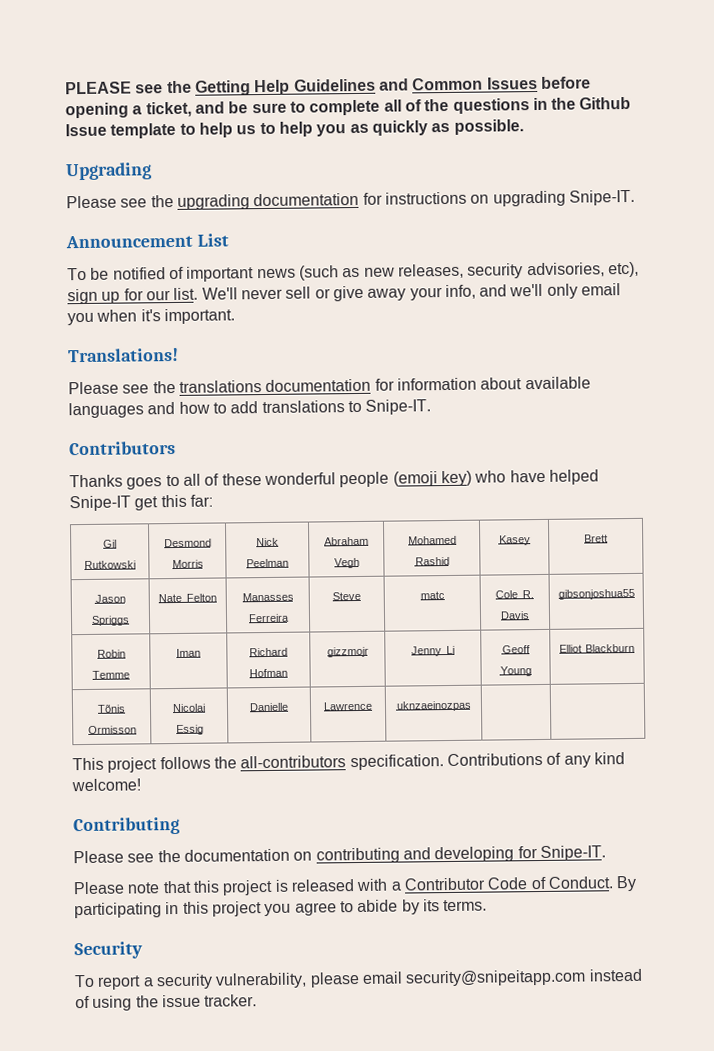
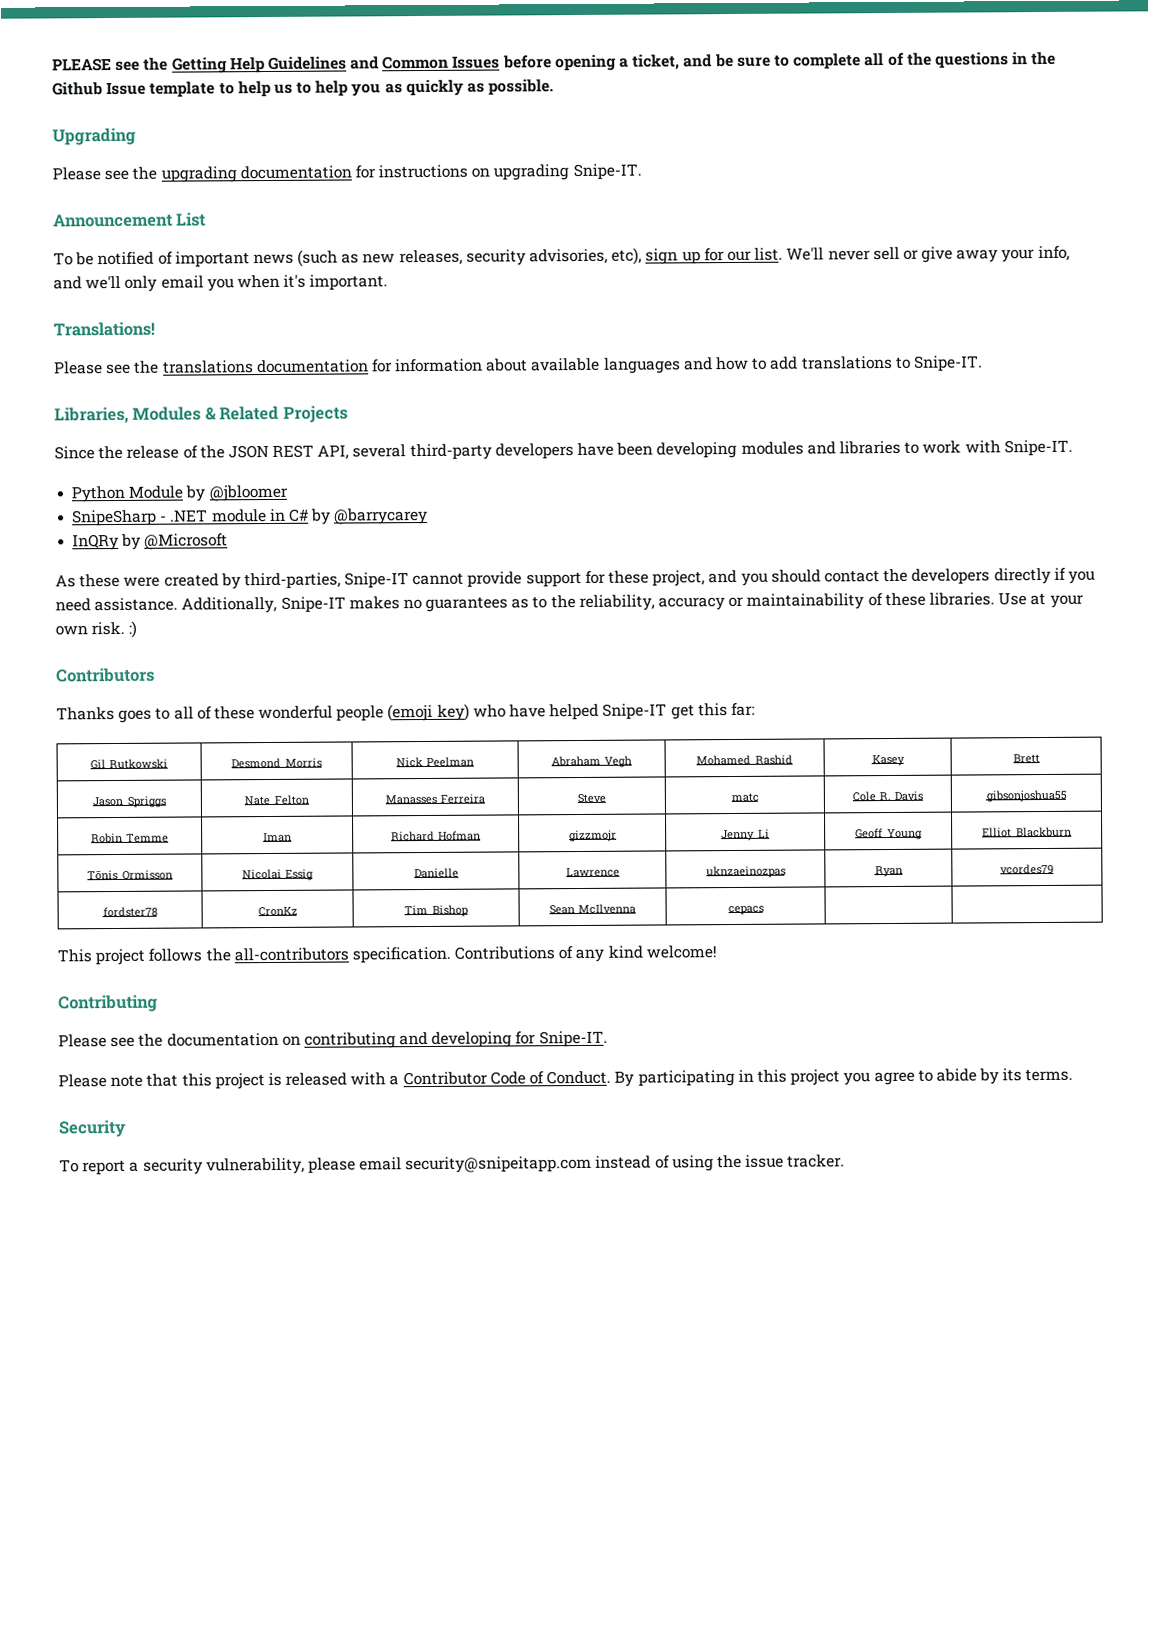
(432, 407) none -> [54,405,348,424] [54,439,1073,461] [71,484,288,503] [72,507,429,527] [72,533,229,551] [55,567,1095,590] [55,592,1084,614] [55,620,138,638] // Libraries, Modules & Related Projects // Since the release of the JSON REST API, several third-party developers have been developing modules and libraries to work with Snipe-IT. // Python Module by @jbloomer // SnipeSharp - .NET module in C# by @barrycarey // InQRy by @Microsoft // As these were created by third-parties, Snipe-IT cannot provide support for these project, and you should contact the developers directly if you need assistance. Additionally, Snipe-IT makes no guarantees as to the reliability, accuracy or maintainability of these libraries. Use at your own risk. :)
(472, 706) none -> [874,865,903,878] [1000,863,1054,875] [102,906,158,918] [257,906,298,917] [404,904,468,917] [548,903,637,915] [727,905,764,916] | Ryan | vcordes79 // fordster78 | CronKz | Tim Bishop | Sean McIlvenna | cepacs

